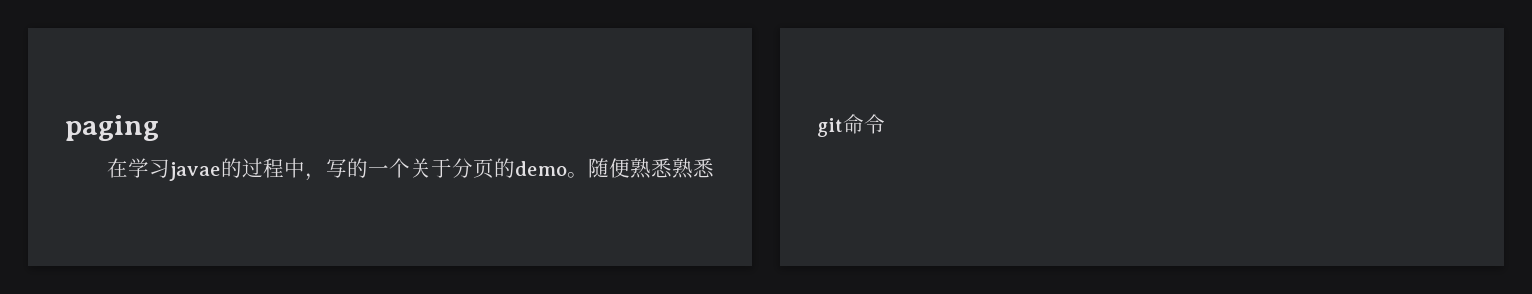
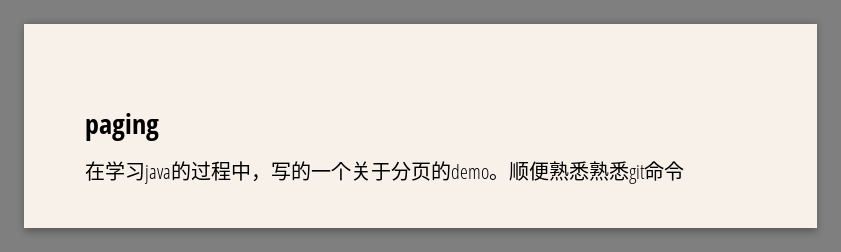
[168,162,221,181] javae -> [144,165,171,184] java
[587,158,609,178] 随 -> [509,162,529,181] 顺

